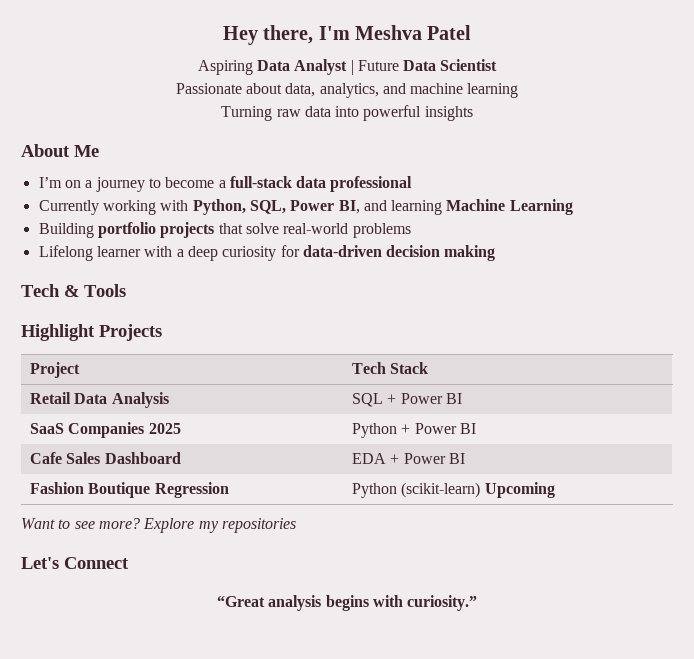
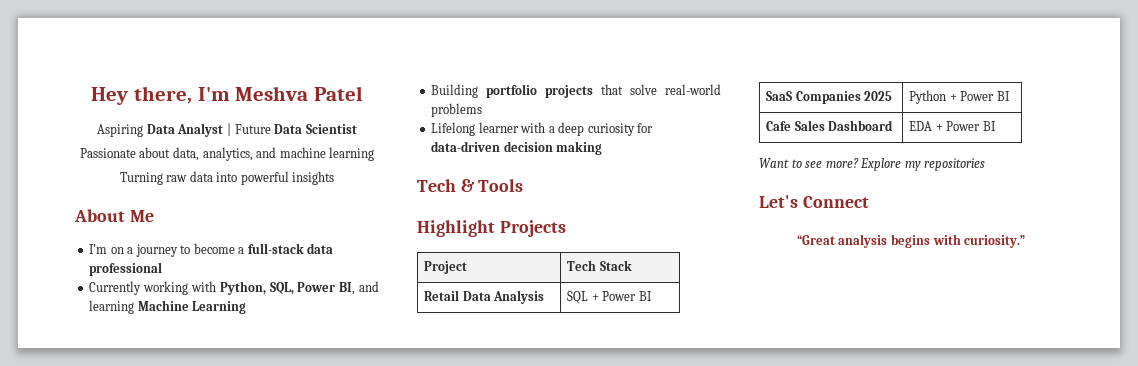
[29,482,229,498] [351,482,555,498] // Fashion Boutique Regression | Python (scikit-learn) Upcoming -> (996, 126) none

